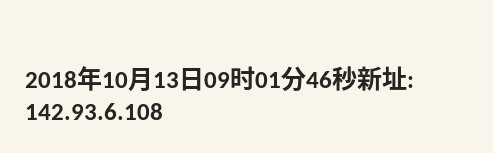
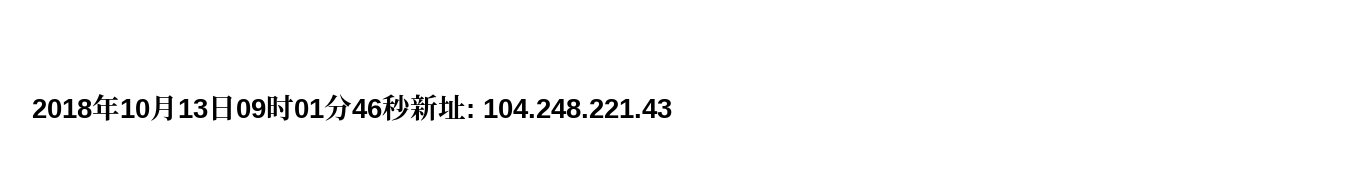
[25,103,163,120] 142.93.6.108 -> [483,99,672,118] 104.248.221.43

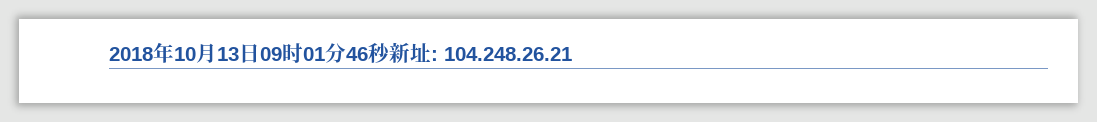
[483,99,672,118] 104.248.221.43 -> [444,47,572,61] 104.248.26.21

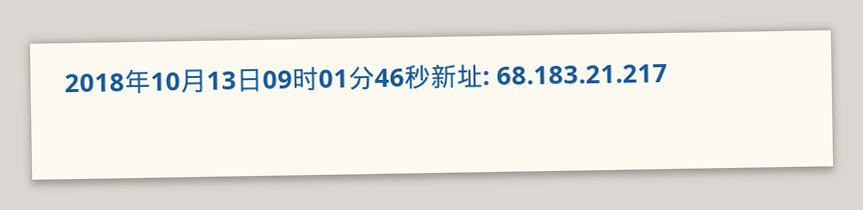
[444,47,572,61] 104.248.26.21 -> [496,64,668,85] 68.183.21.217

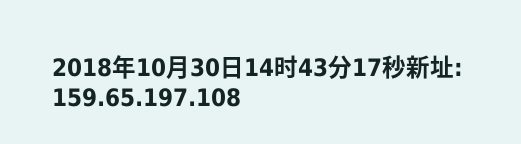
[206,65,405,93] 13日09时01分46 -> [190,55,382,79] 30日14时43分17
[496,64,668,85] 68.183.21.217 -> [52,88,241,107] 159.65.197.108

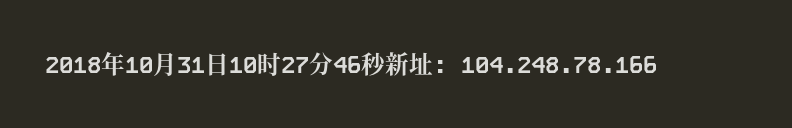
[190,55,382,79] 30日14时43分17 -> [177,52,361,76] 31日10时27分46
[52,88,241,107] 159.65.197.108 -> [461,56,657,73] 104.248.78.166

